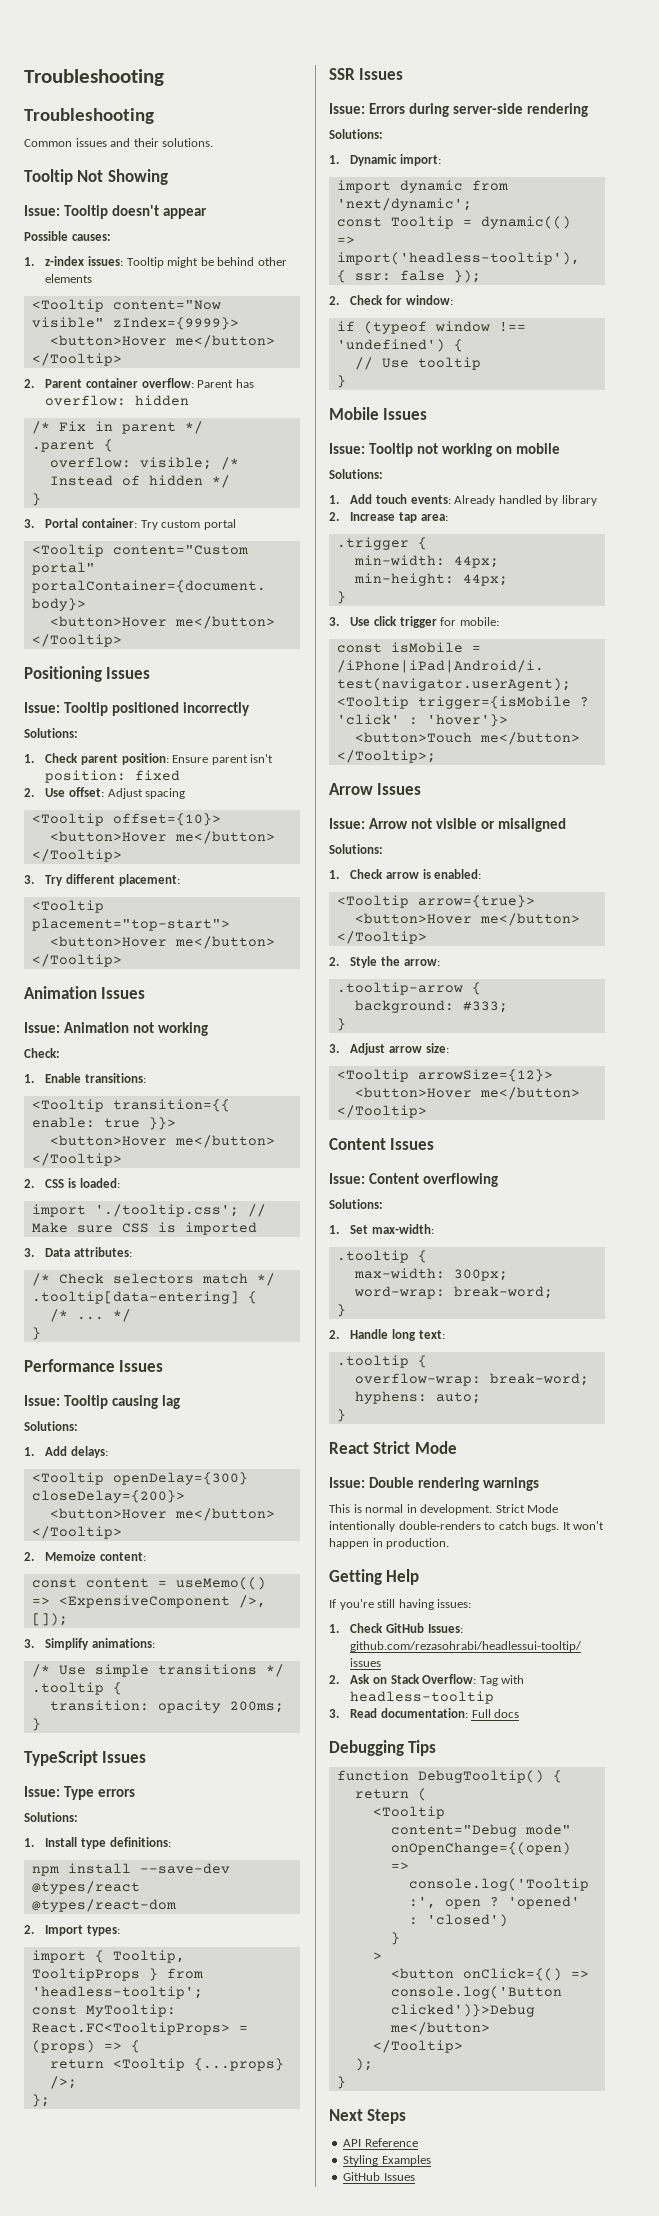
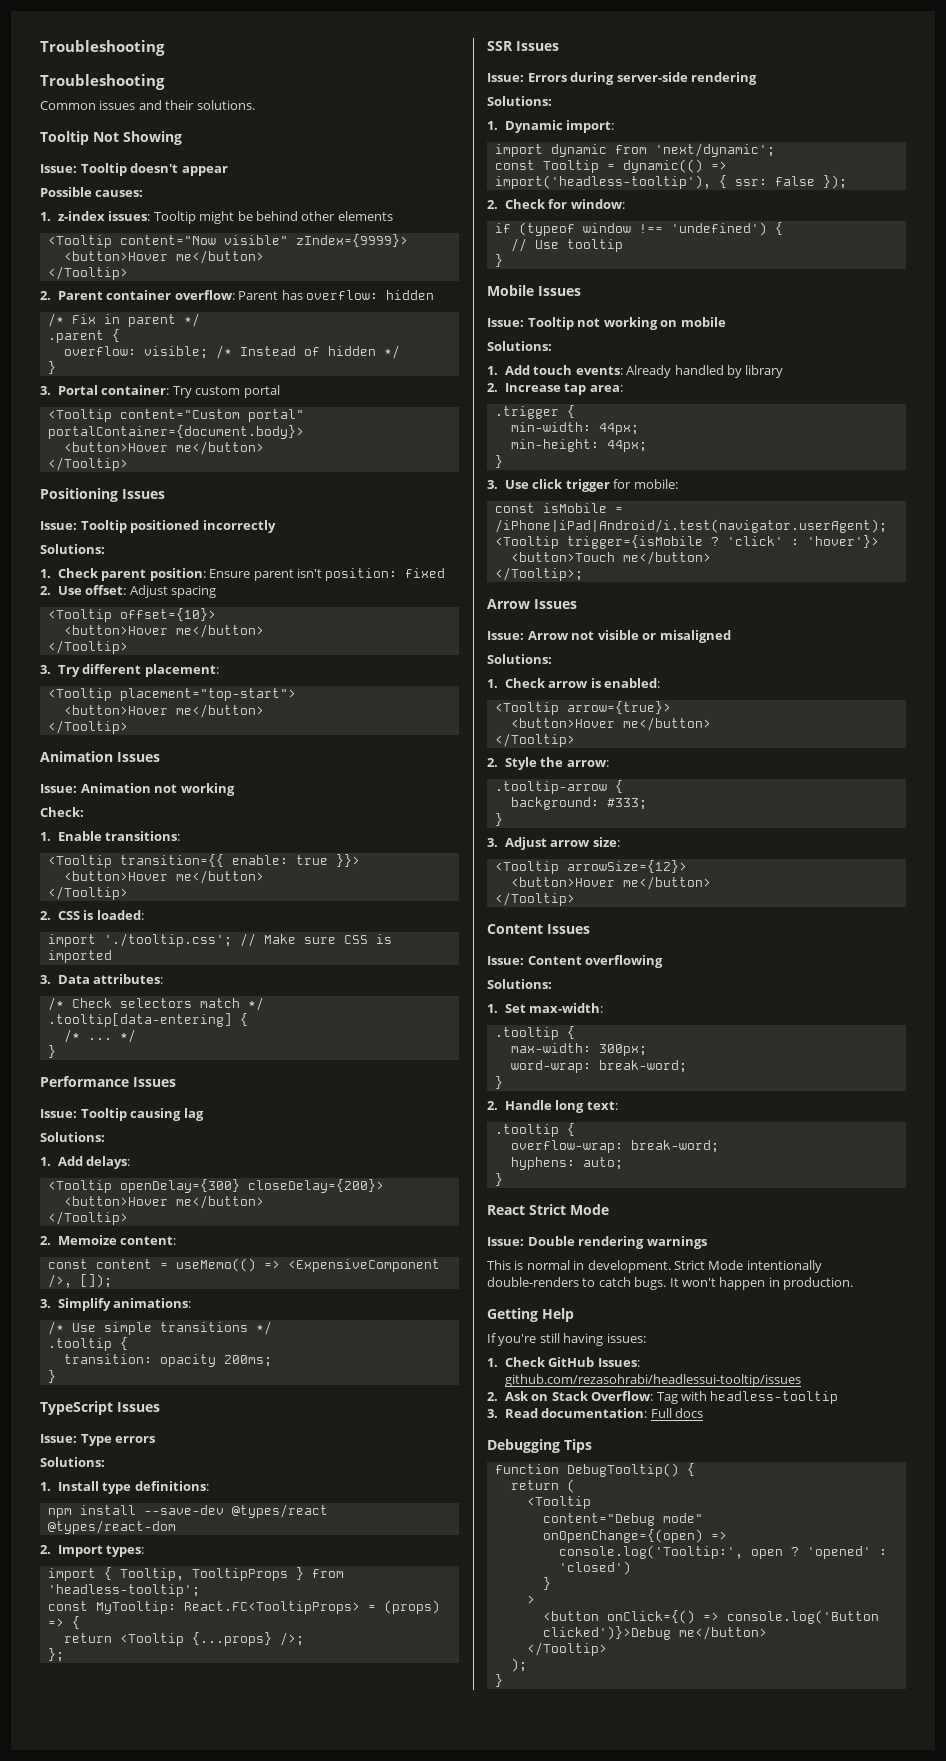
[329,2109,407,2124] [343,2138,418,2147] [343,2155,431,2166] [343,2172,415,2181] // Next Steps // API Reference // Styling Examples // GitHub Issues -> (503, 1680) none

